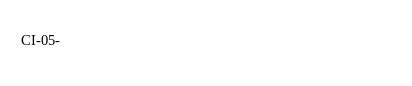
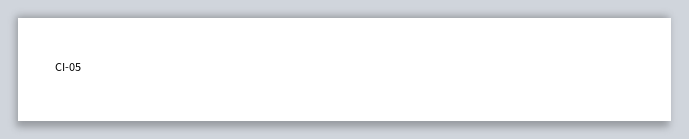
[21,35,60,45] CI-05- -> [55,63,81,71] CI-05

